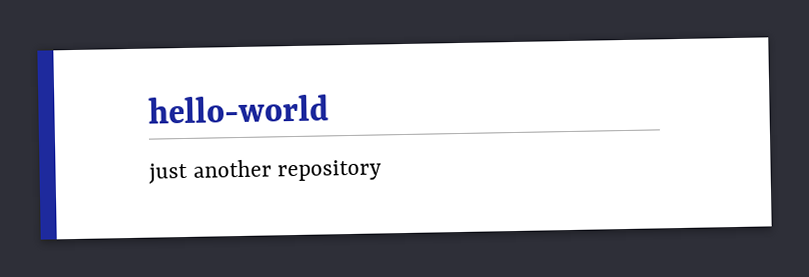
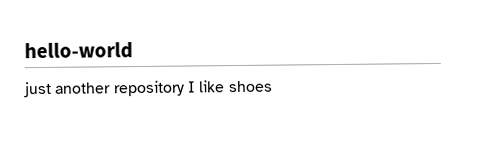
(383, 170) none -> [186,80,273,93] I like shoes

